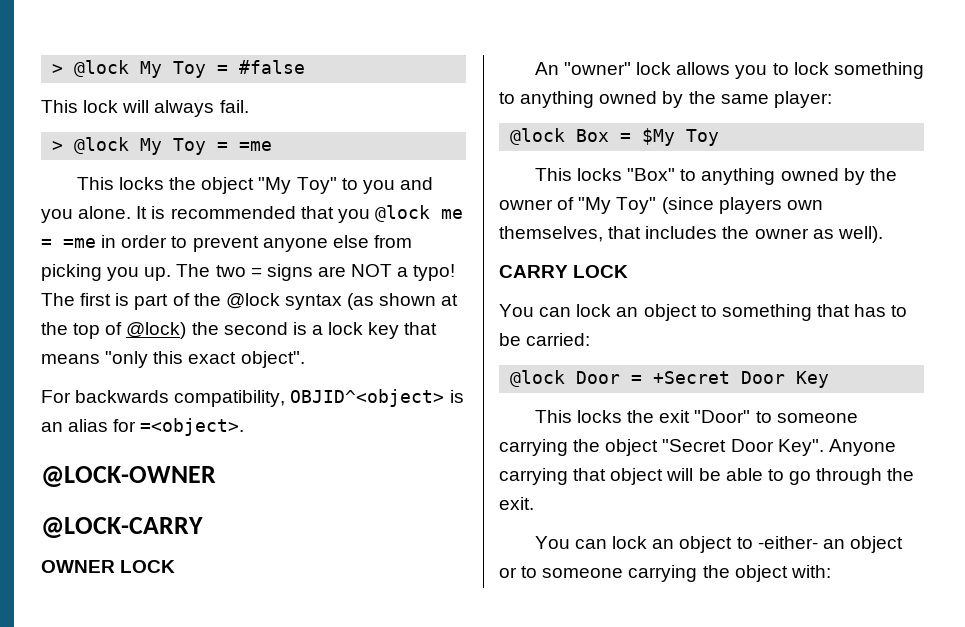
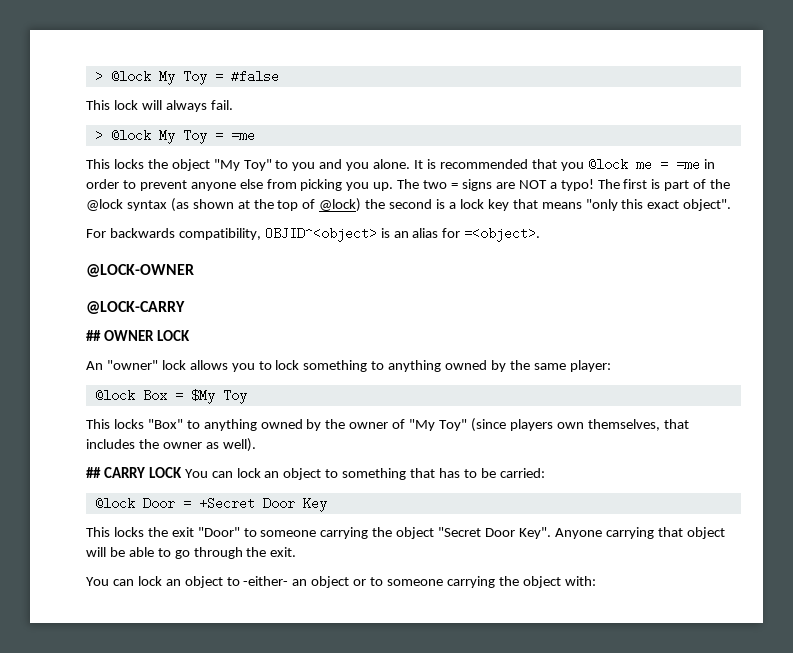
(203, 527) none -> [86,330,101,341] ##
(883, 234) none -> [86,467,101,478] ##
(629, 271) // -> (182, 472) none

